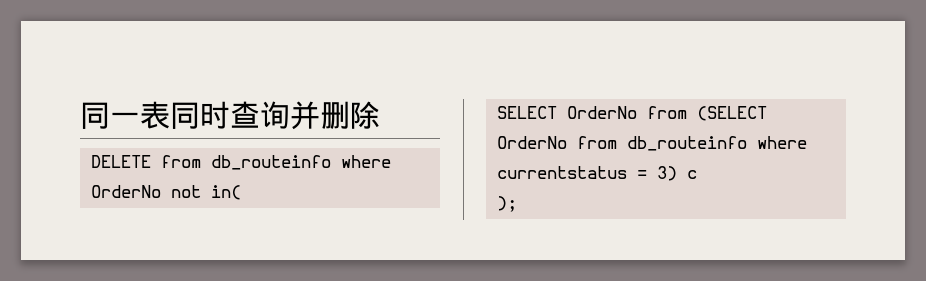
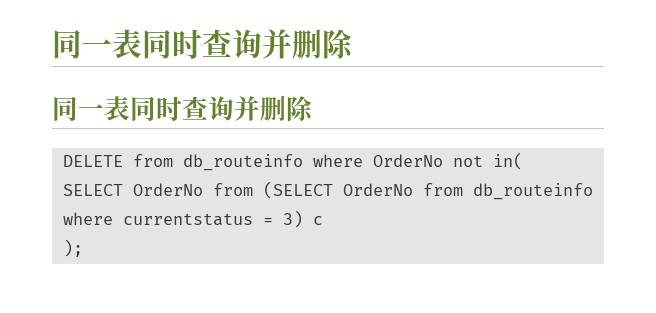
[80,101,380,130] 同一表同时查询并删除 -> [52,29,354,59] [52,96,314,122] 同一表同时查询并删除 // 同一表同时查询并删除

